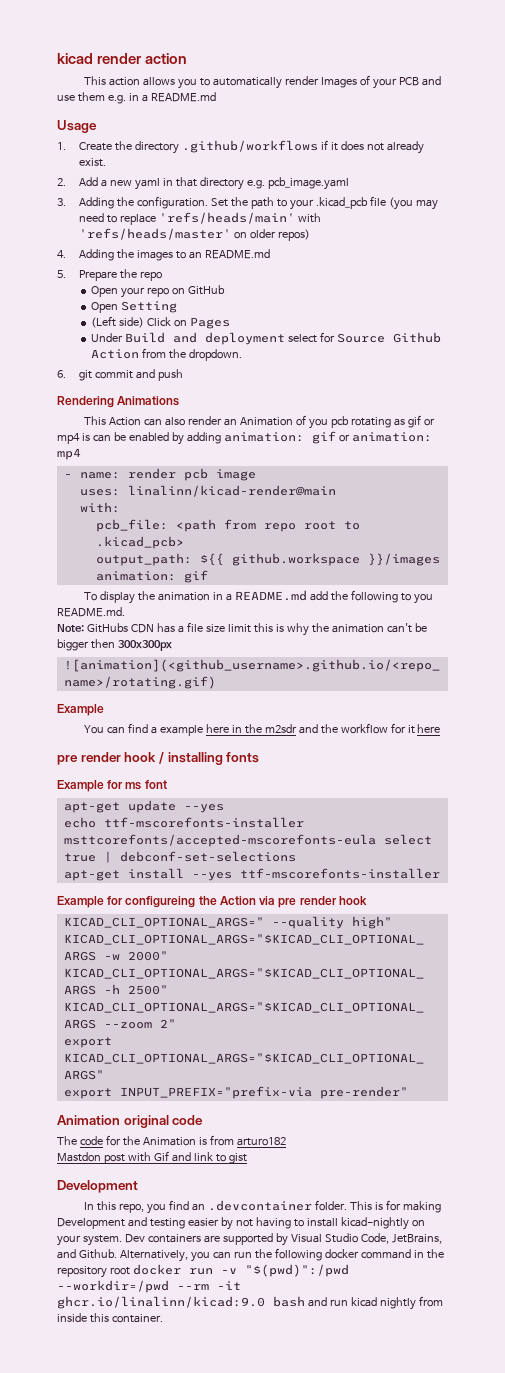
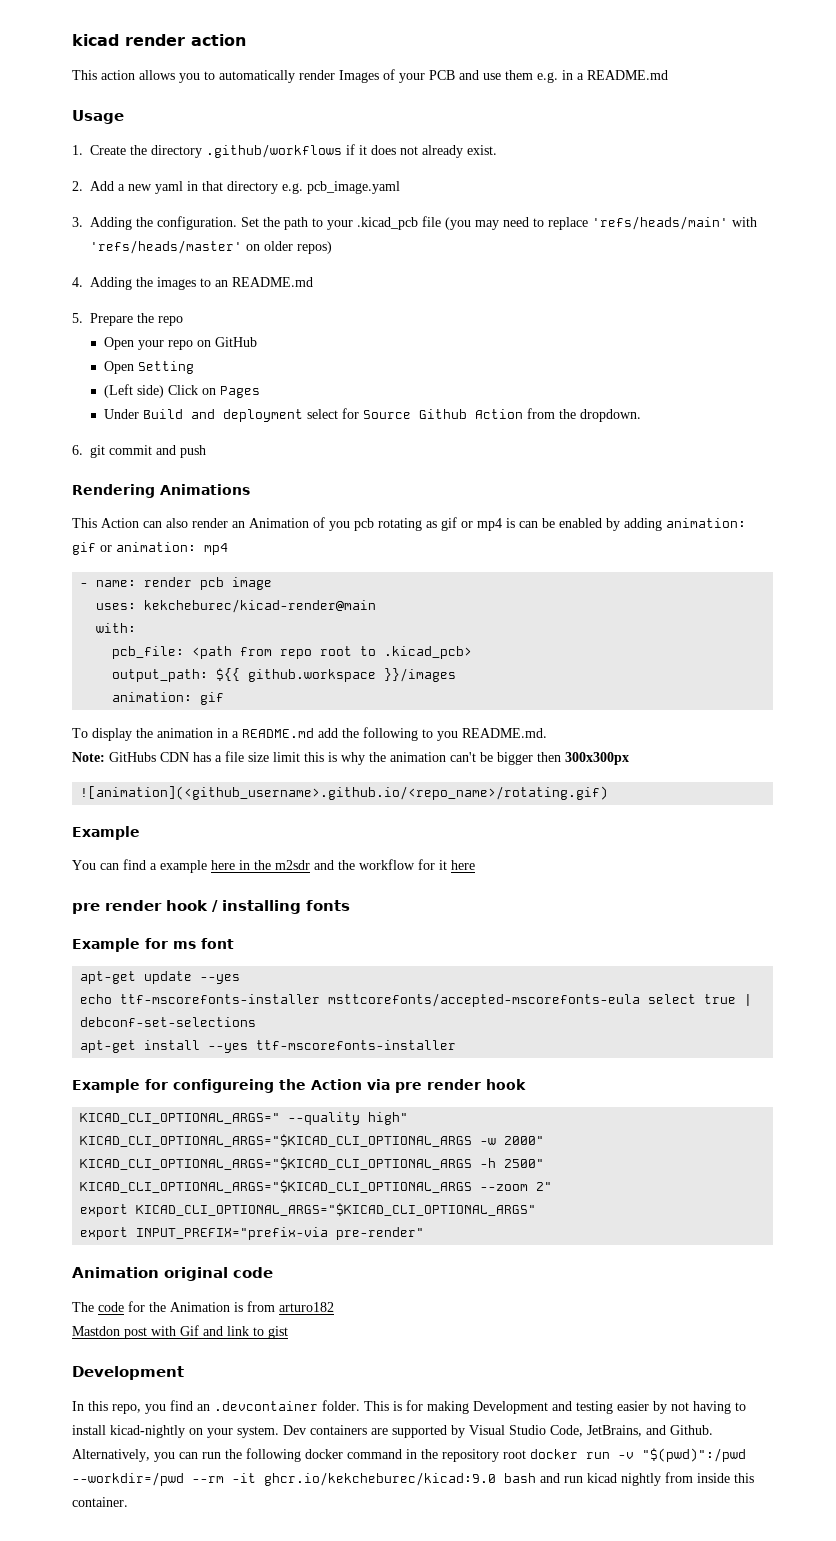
[127,485,336,497] linalinn/kicad-render@main -> [144,599,377,613] kekcheburec/kicad-render@main
[57,1296,265,1309] ghcr.io/linalinn/kicad:9.0 -> [264,1472,496,1486] ghcr.io/kekcheburec/kicad:9.0

